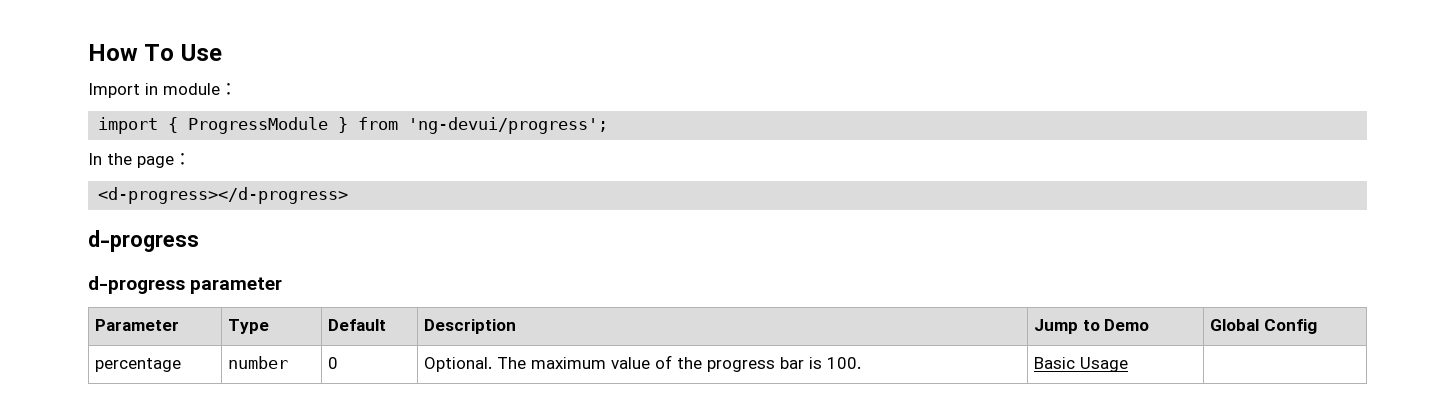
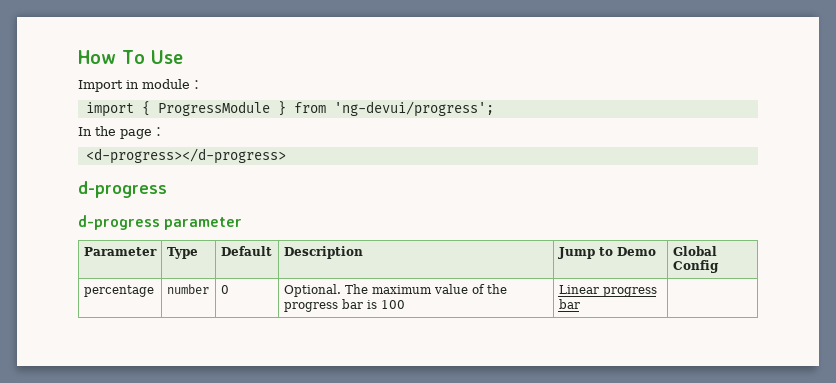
[827,357,862,369] [1034,357,1129,372] 100. | Basic Usage -> [380,300,405,309] [558,285,657,297] [558,299,580,309] 100 | Linear progress bar

